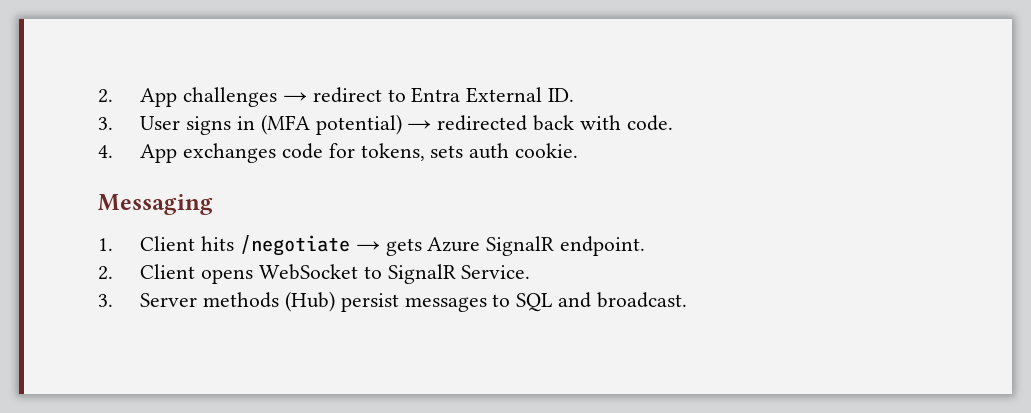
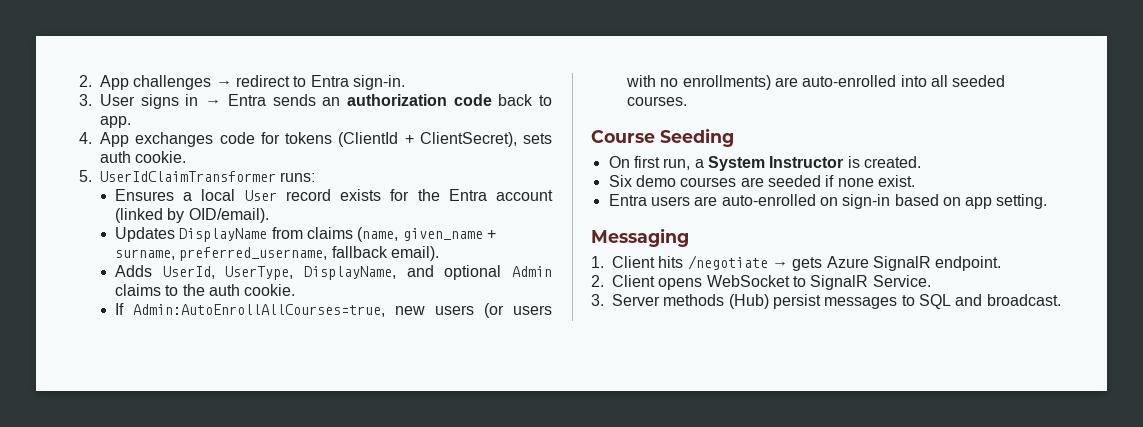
[466,87,575,103] External ID. -> [352,75,405,90] sign-in.
[260,114,673,135] (MFA potential) → redirected back with code. -> [205,94,552,106] [100,116,131,128] → Entra sends an authorization code back to app.
[360,143,425,161] tokens, -> [285,132,517,147] tokens (ClientId + ClientSecret),
(579, 150) none -> [79,170,316,182] [114,189,553,201] [114,208,269,223] [114,227,496,242] [114,246,439,261] [114,265,552,280] [114,284,296,296] [114,303,552,318] [625,75,1006,90] [626,96,687,106] [591,128,734,147] [608,156,921,171] [608,175,915,187] [608,194,1048,209] // 5. UserIdClaimTransformer runs: // Ensures a local User record exists for the Entra account (linked by OID/email). // Updates DisplayName from claims (name, given_name + surname, preferred_username, fallback email). // Adds UserId, UserType, DisplayName, and optional Admin claims to the auth cookie. // If Admin:AutoEnrollAllCourses=true, new users (or users with no enrollments) are auto-enrolled into all seeded courses. // Course Seeding // On first run, a System Instructor is created. // Six demo courses are seeded if none exist. // Entra users are auto-enrolled on sign-in based on app setting.

